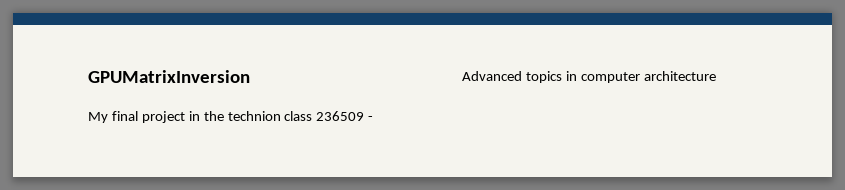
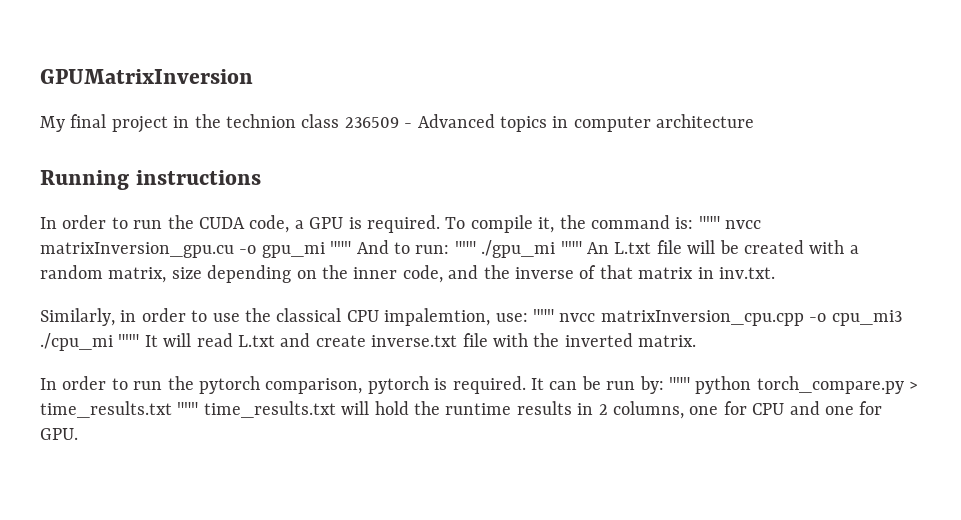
(716, 76) none -> [40,170,261,190] [40,215,762,233] [40,240,859,258] [40,265,775,283] [40,308,902,326] [40,333,697,351] [40,376,919,394] [40,401,883,419] [40,428,78,440] // Running instructions // In order to run the CUDA code, a GPU is required. To compile it, the command is: """ nvcc matrixInversion_gpu.cu -o gpu_mi """ And to run: """ ./gpu_mi """ An L.txt file will be created with a random matrix, size depending on the inner code, and the inverse of that matrix in inv.txt. // Similarly, in order to use the classical CPU impalemtion, use: """ nvcc matrixInversion_cpu.cpp -o cpu_mi3 ./cpu_mi """ It will read L.txt and create inverse.txt file with the inverted matrix. // In order to run the pytorch comparison, pytorch is required. It can be run by: """ python torch_compare.py > time_results.txt """ time_results.txt will hold the runtime results in 2 columns, one for CPU and one for GPU.

